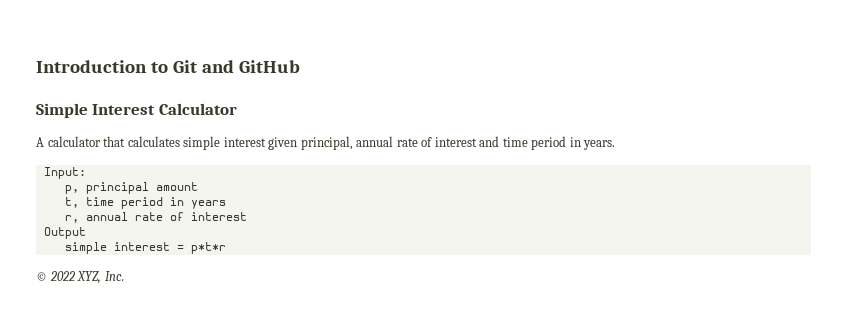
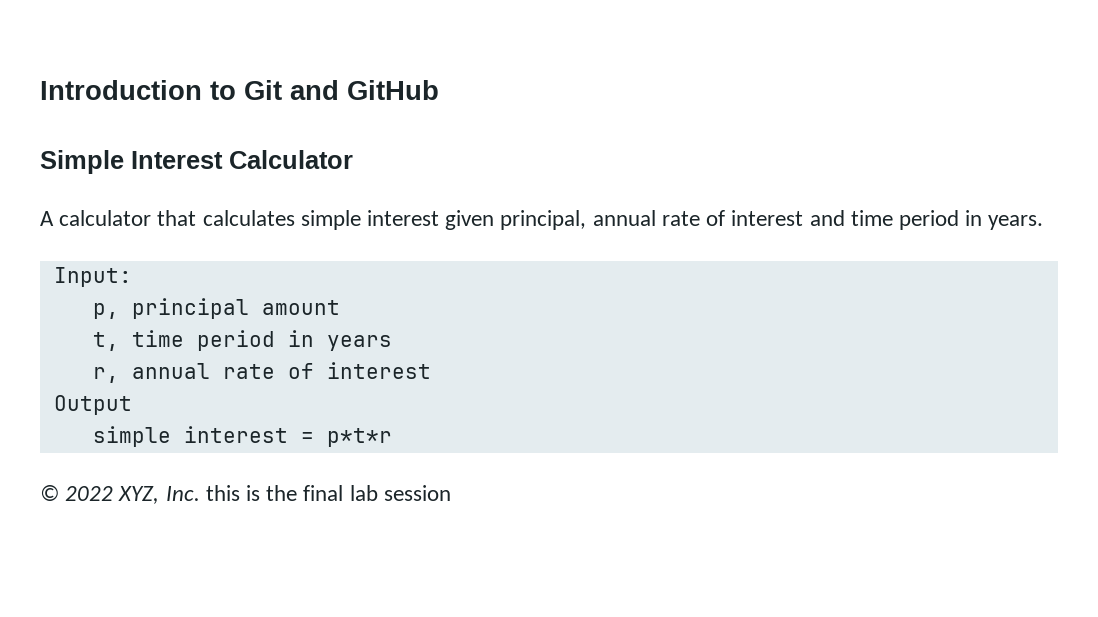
(124, 276) none -> [205,485,451,501] this is the final lab session

